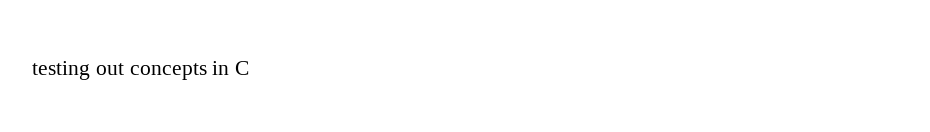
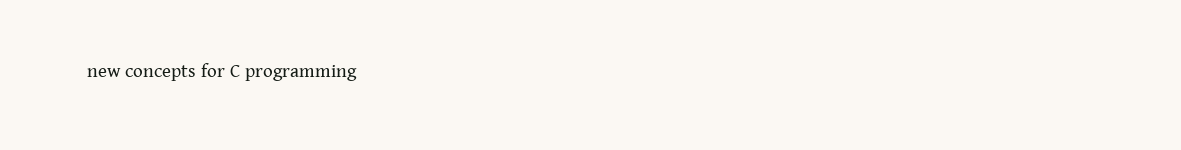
[32,61,250,80] testing out concepts in C -> [87,63,357,81] new concepts for C programming

